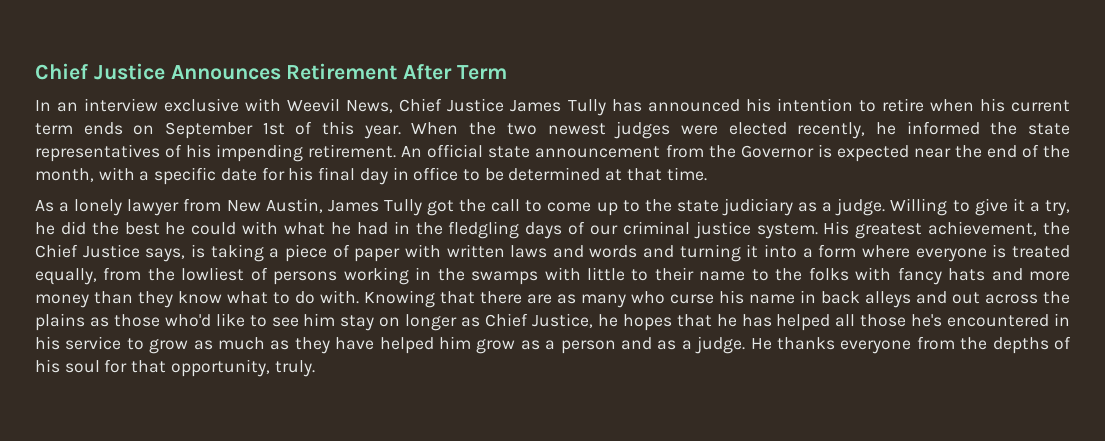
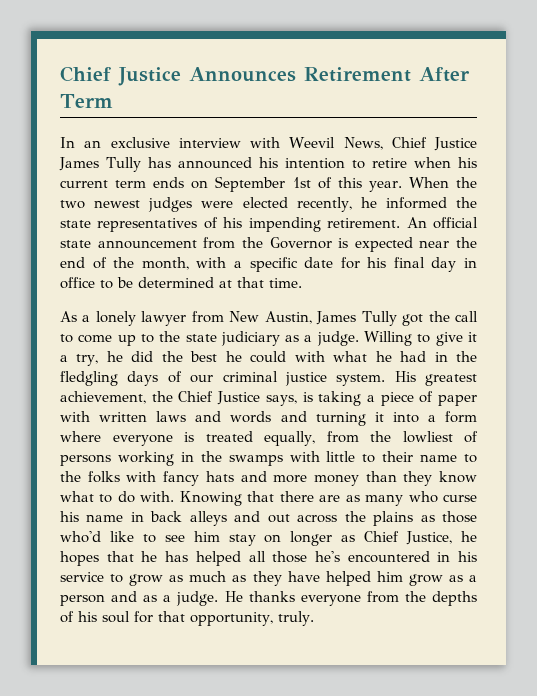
[84,98,240,112] interview exclusive -> [110,137,241,148] exclusive interview

